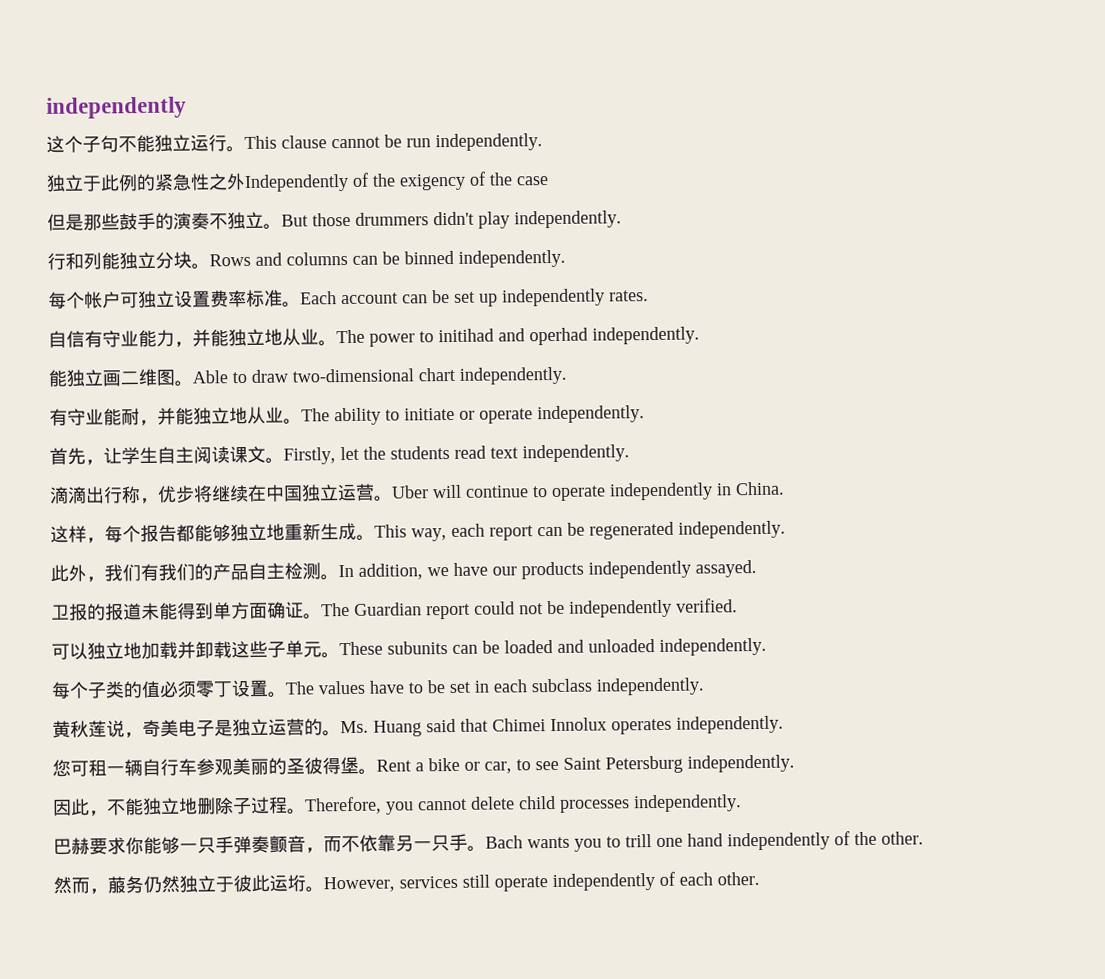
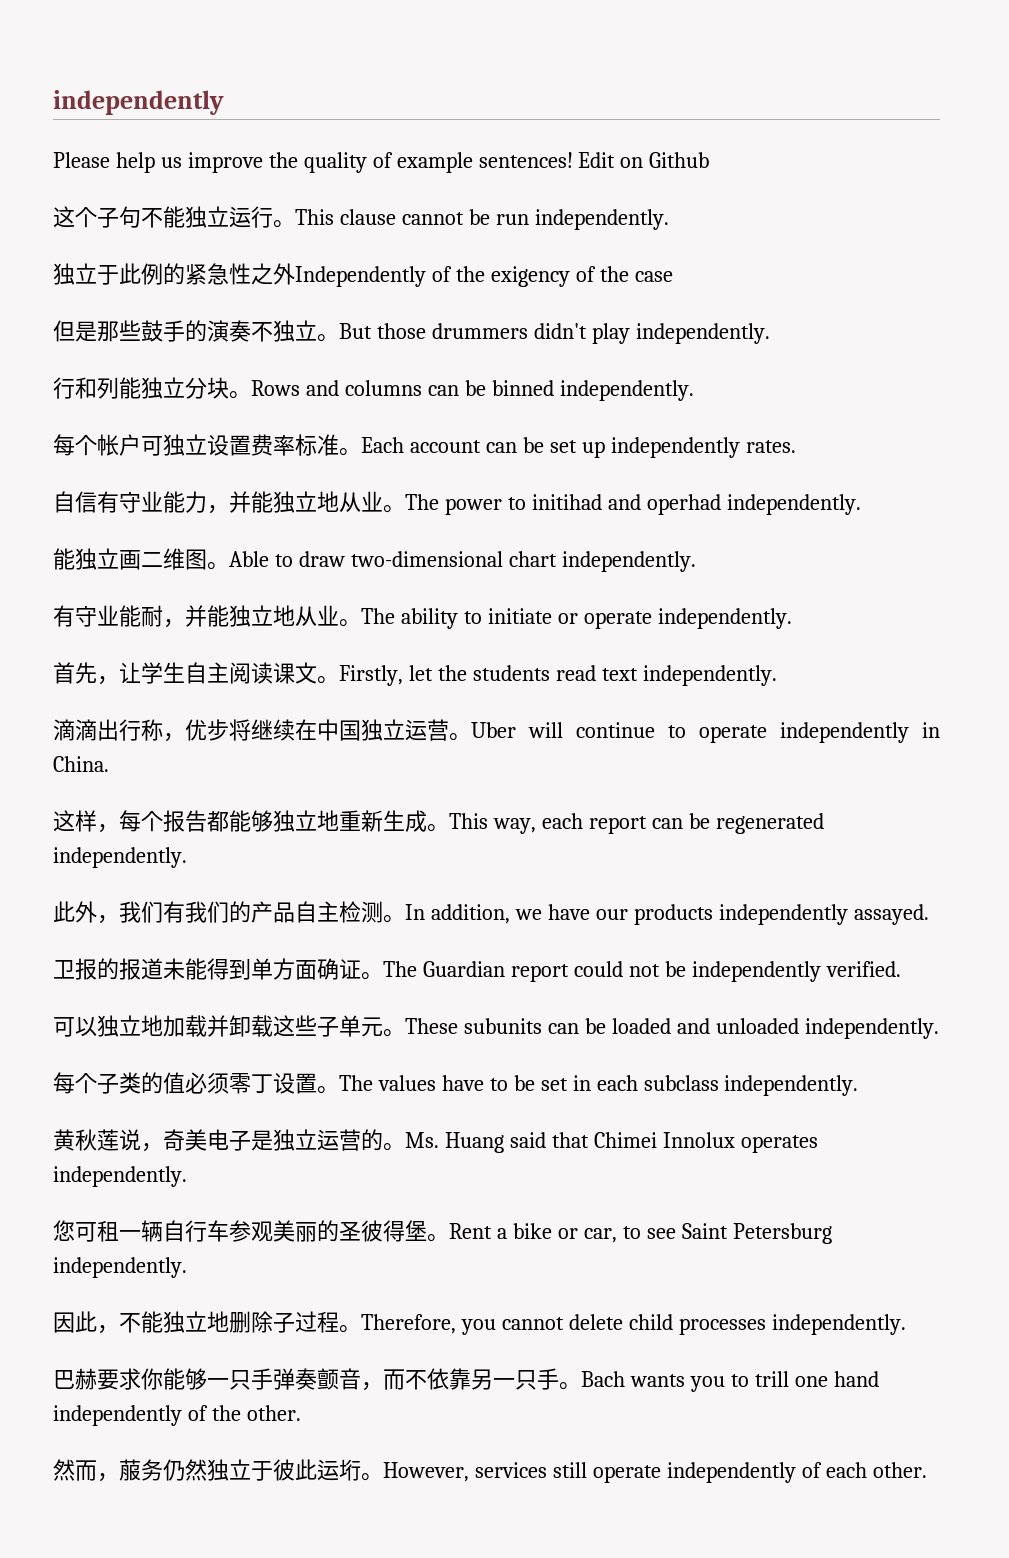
[46,96,187,119] independently -> [53,90,224,115] [53,152,710,173] independently // Please help us improve the quality of example sentences! Edit on Github

